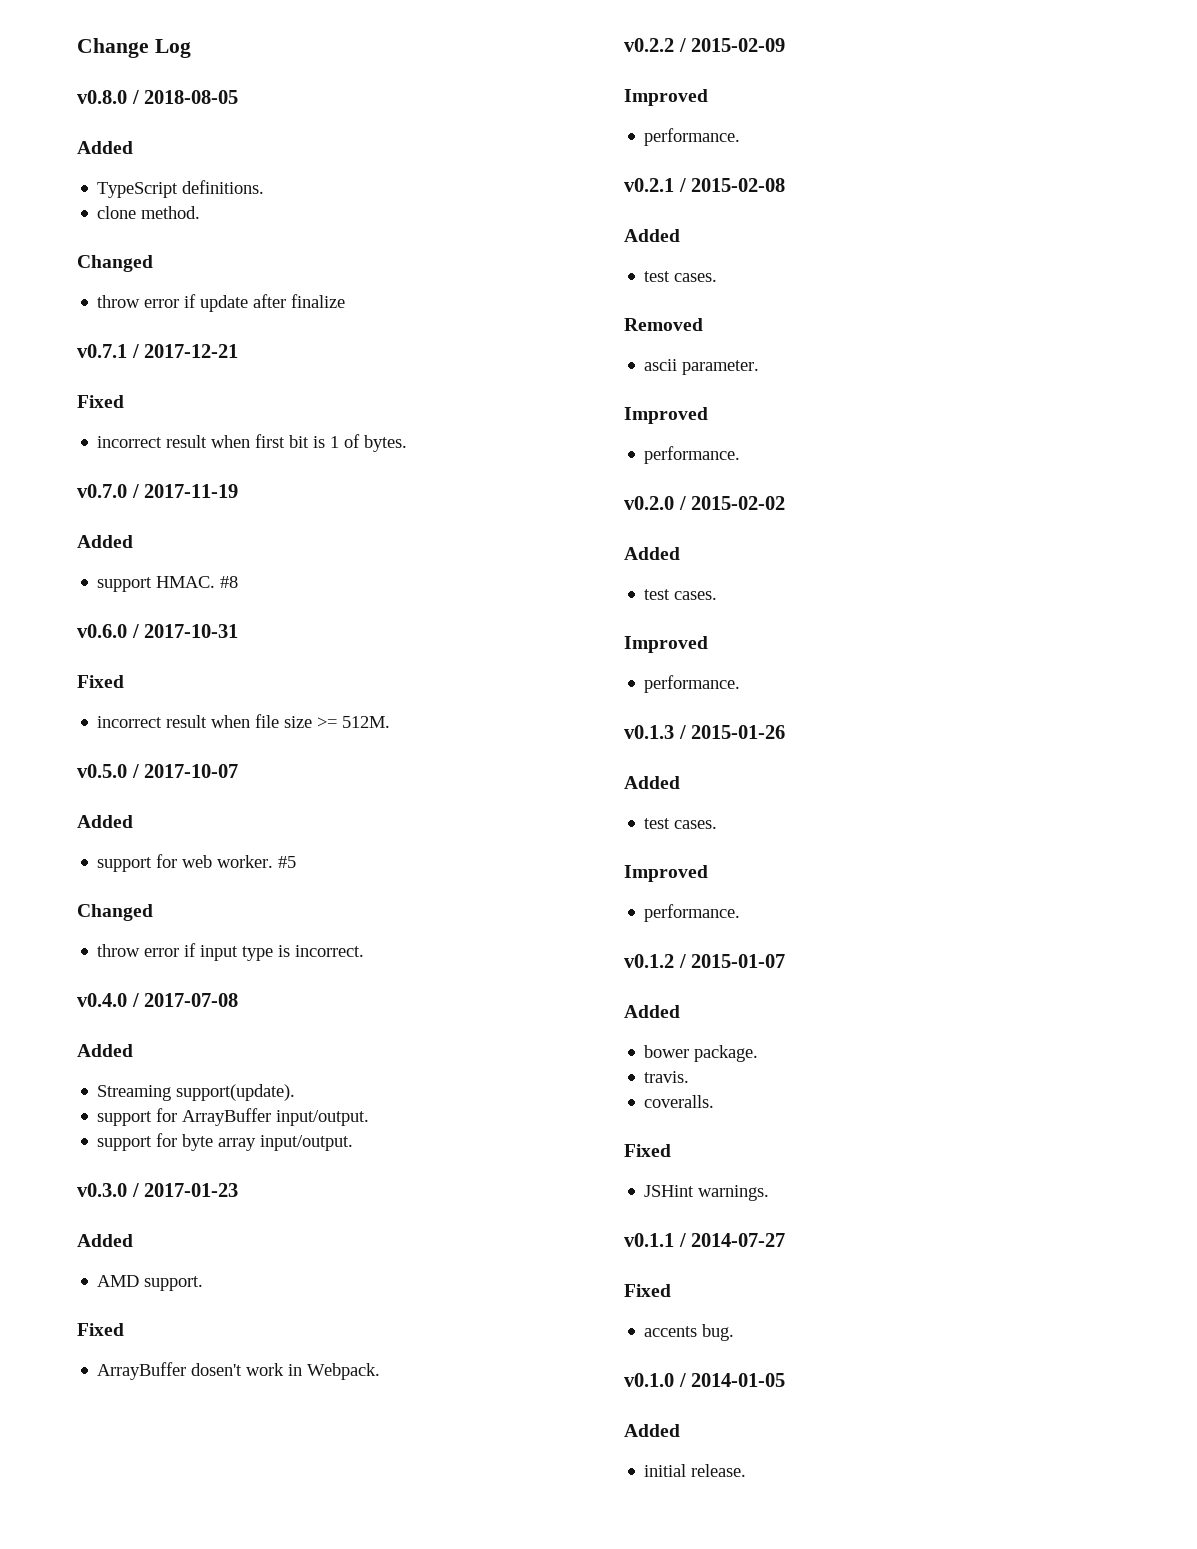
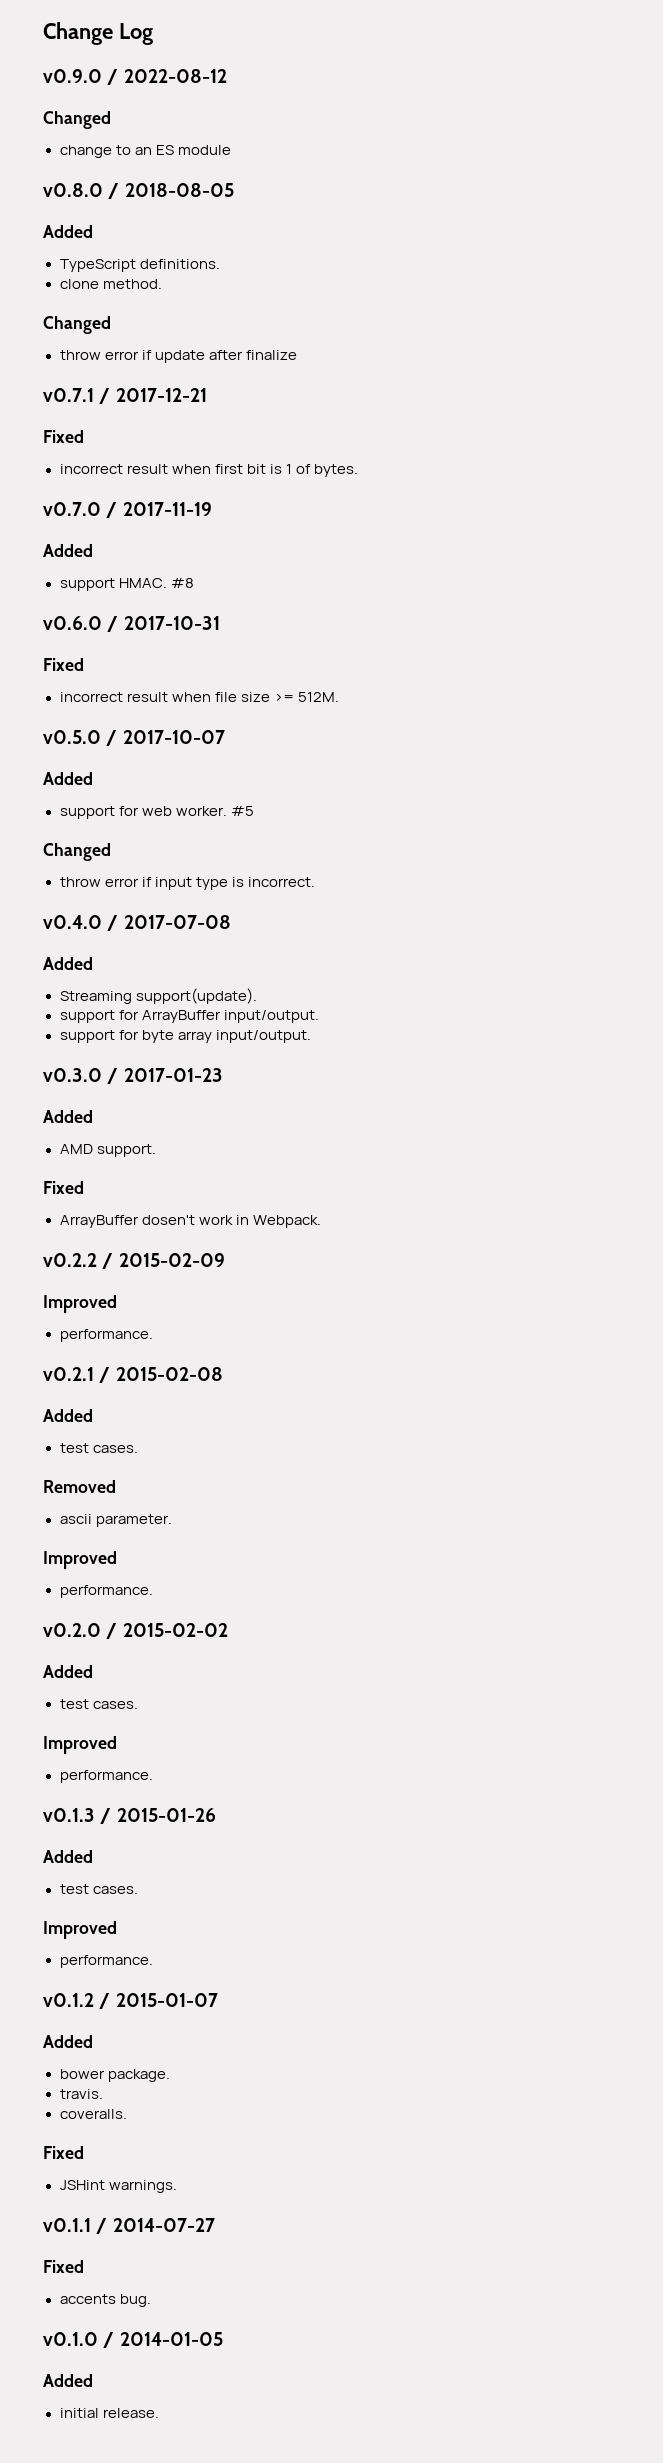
(191, 48) none -> [43,69,227,85] [43,111,111,129] [59,145,231,158] // v0.9.0 / 2022-08-12 // Changed // change to an ES module

